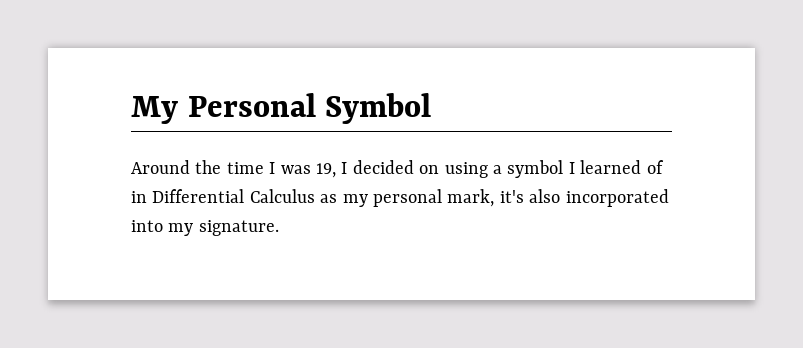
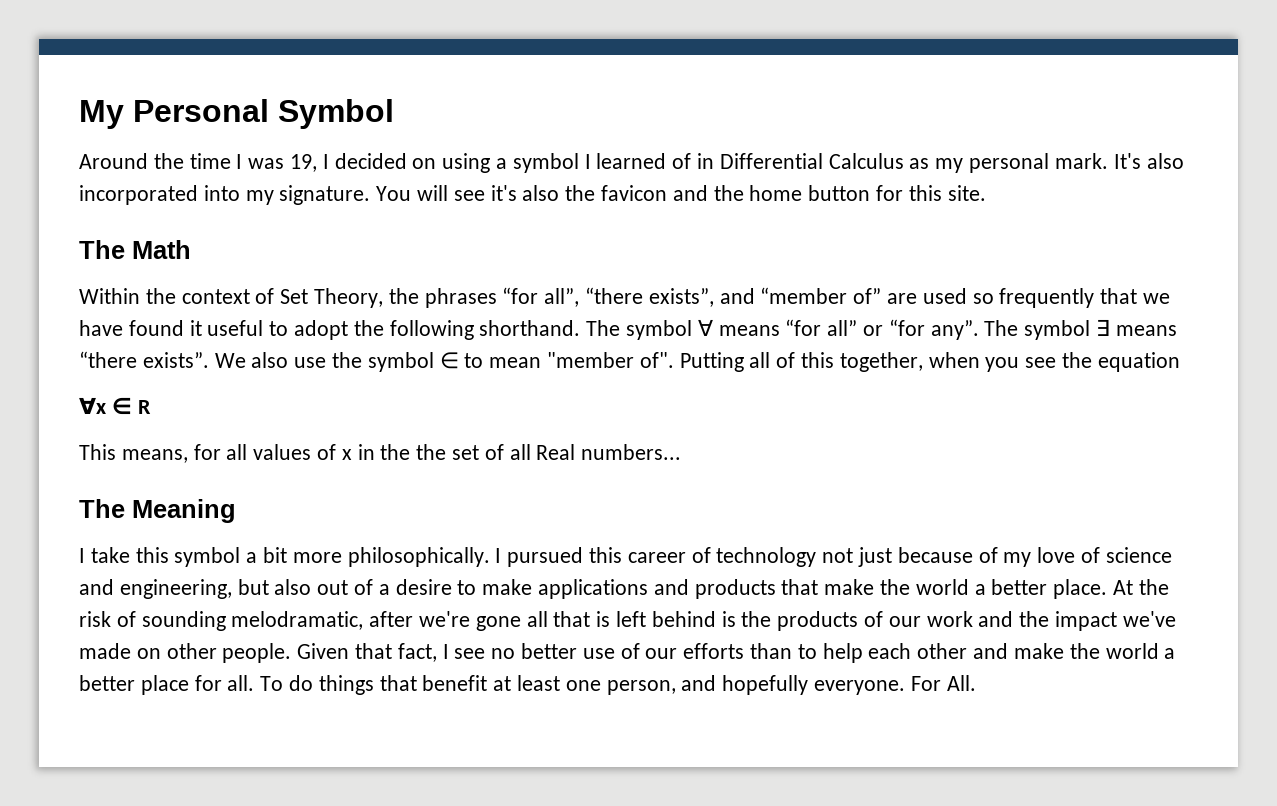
[447,189,524,207] mark, it's -> [1054,153,1141,169] mark. It's
(279, 228) none -> [376,185,986,201] [79,240,191,259] [79,287,1171,308] [79,319,1177,340] [79,351,1180,372] [79,397,151,415] [79,444,682,463] [79,499,236,523] [79,547,1172,567] [79,579,1169,599] [79,611,1176,631] [79,643,1176,663] [79,675,976,695] You will see it's also the favicon and the home button for this site. // The Math // Within the context of Set Theory, the phrases “for all”, “there exists”, and “member of” are used so frequently that we have found it useful to adopt the following shorthand. The symbol ∀ means “for all” or “for any”. The symbol ∃ means “there exists”. We also use the symbol ∈ to mean "member of". Putting all of this together, when you see the equation // ∀x ∈ R // This means, for all values of x in the the set of all Real numbers... // The Meaning // I take this symbol a bit more philosophically. I pursued this career of technology not just because of my love of science and engineering, but also out of a desire to make applications and products that make the world a better place. At the risk of sounding melodramatic, after we're gone all that is left behind is the products of our work and the impact we've made on other people. Given that fact, I see no better use of our efforts than to help each other and make the world a better place for all. To do things that benefit at least one person, and hopefully everyone. For All.

